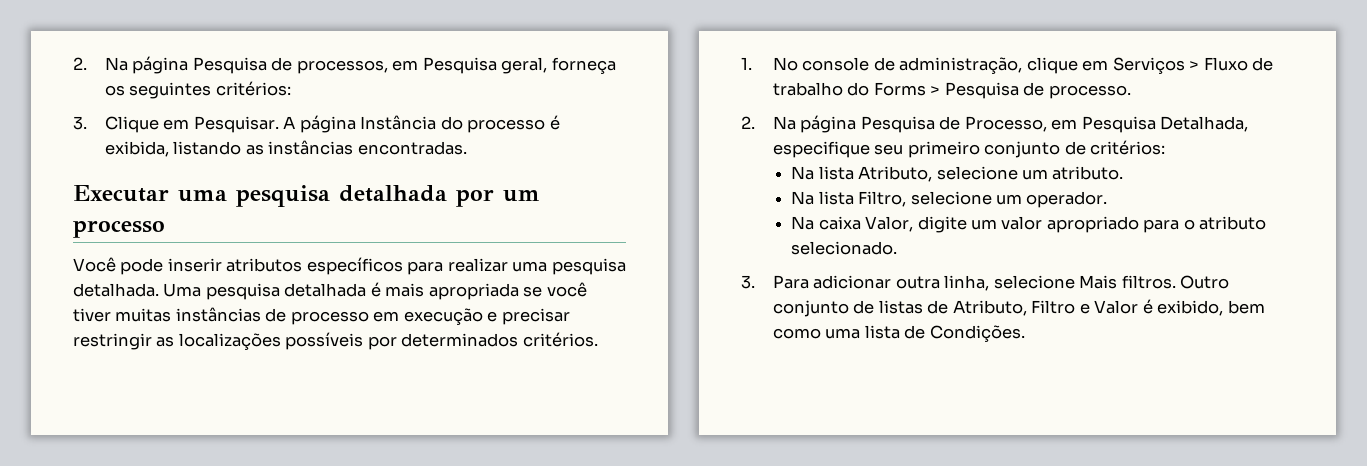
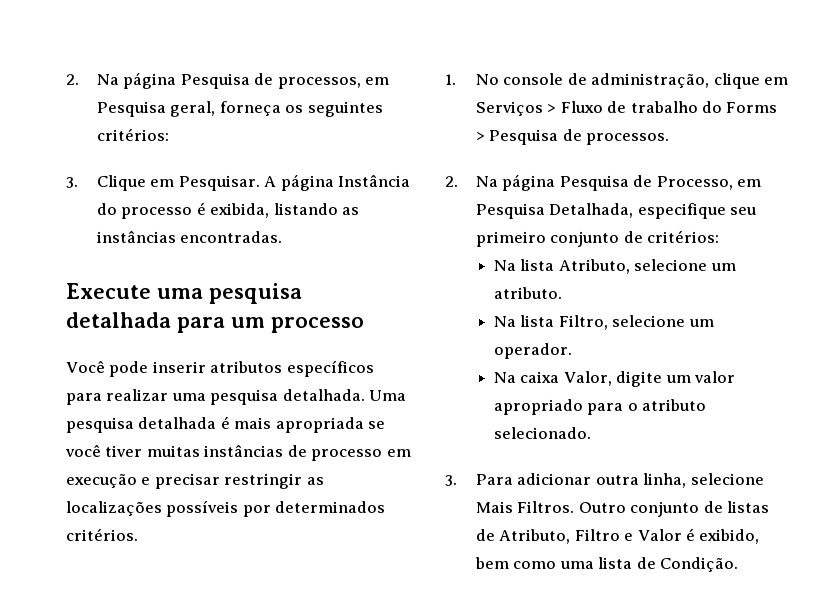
[73,185,169,202] Executar -> [66,283,151,299] Execute
[456,189,494,207] por -> [177,317,225,333] para
[1048,85,1131,99] processo. -> [586,133,670,145] processos.
[1121,275,1176,289] filtros. -> [517,501,575,513] Filtros.
[929,325,1025,342] Condições. -> [659,557,738,572] Condição.

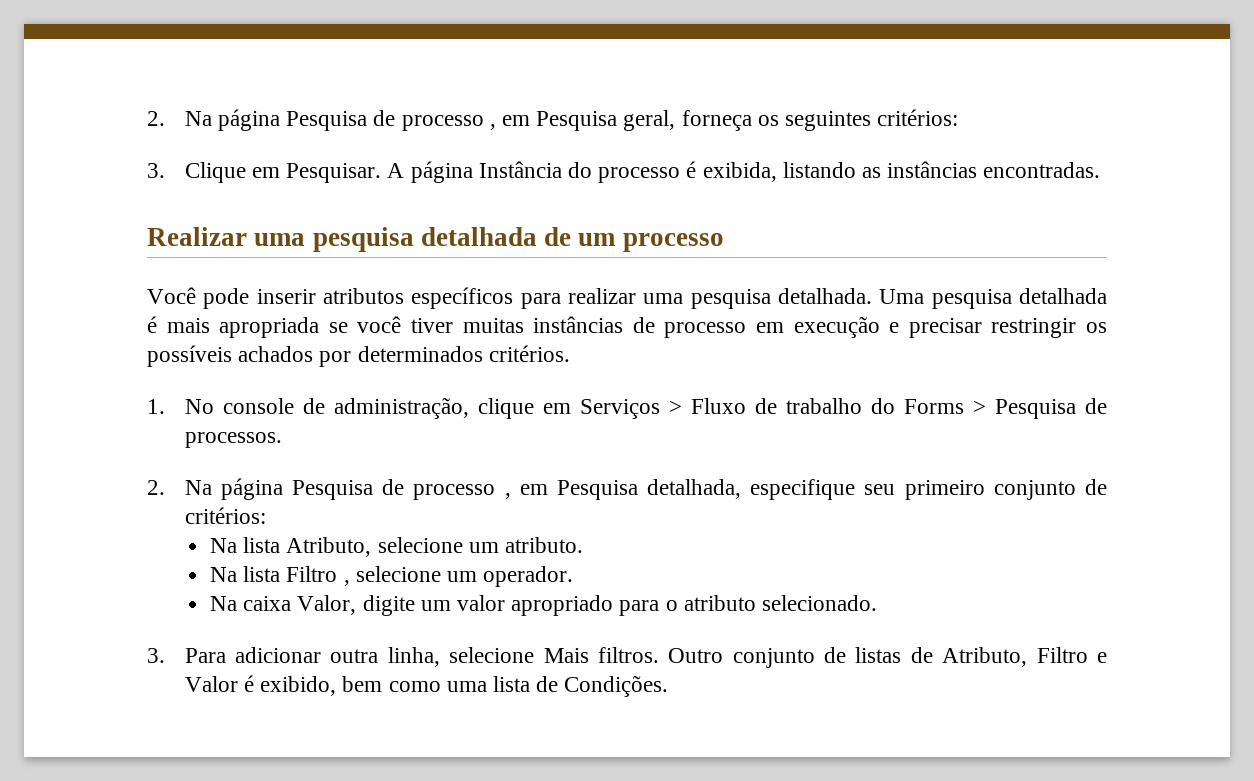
[66,72,361,89] 2. Na página Pesquisa de processos, -> [147,109,496,131] 2. Na página Pesquisa de processo ,
[66,283,151,299] Execute -> [147,227,247,246] Realizar
[177,317,225,333] para -> [544,227,572,246] de
[306,477,324,485] [66,500,239,517] as localizações possíveis -> [1086,322,1108,333] [147,345,314,367] os possíveis achados
[656,176,761,190] [475,203,634,219] Processo, em Pesquisa Detalhada, -> [413,479,742,500] processo , em Pesquisa detalhada,
[558,315,608,330] Filtro, -> [286,566,350,586] Filtro ,
[517,501,575,513] Filtros. -> [597,647,659,663] filtros.
[659,557,738,572] Condição. -> [564,675,669,697] Condições.

